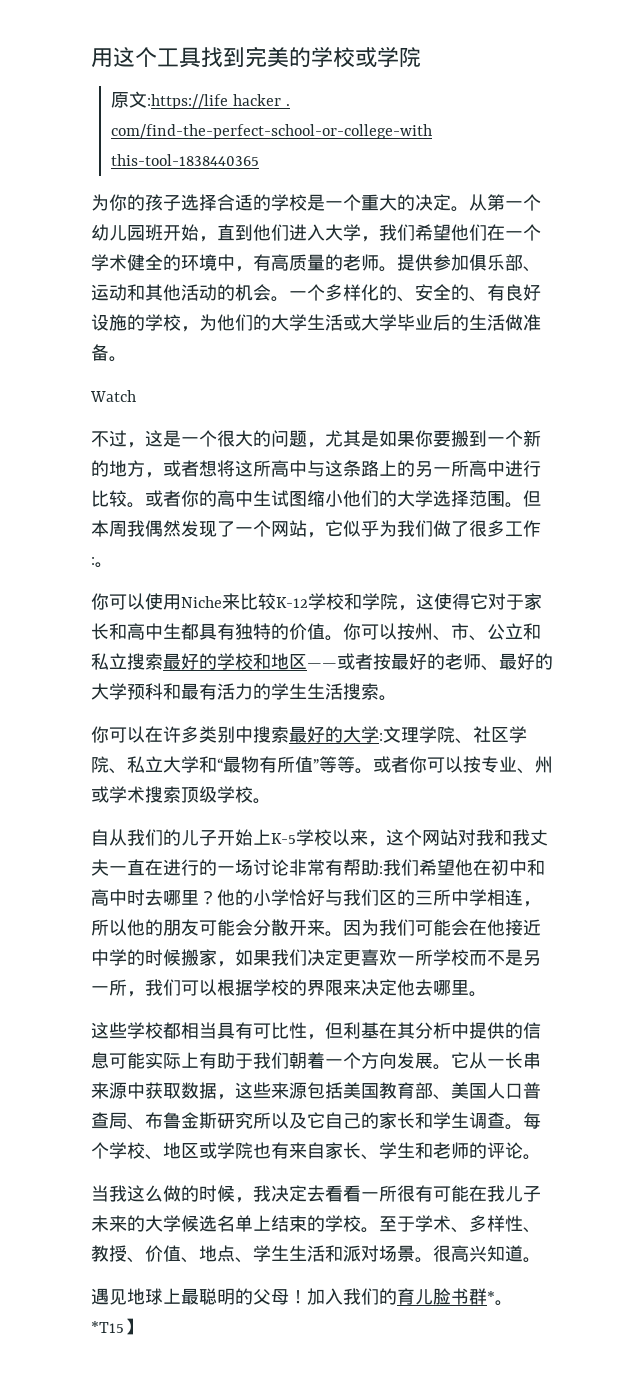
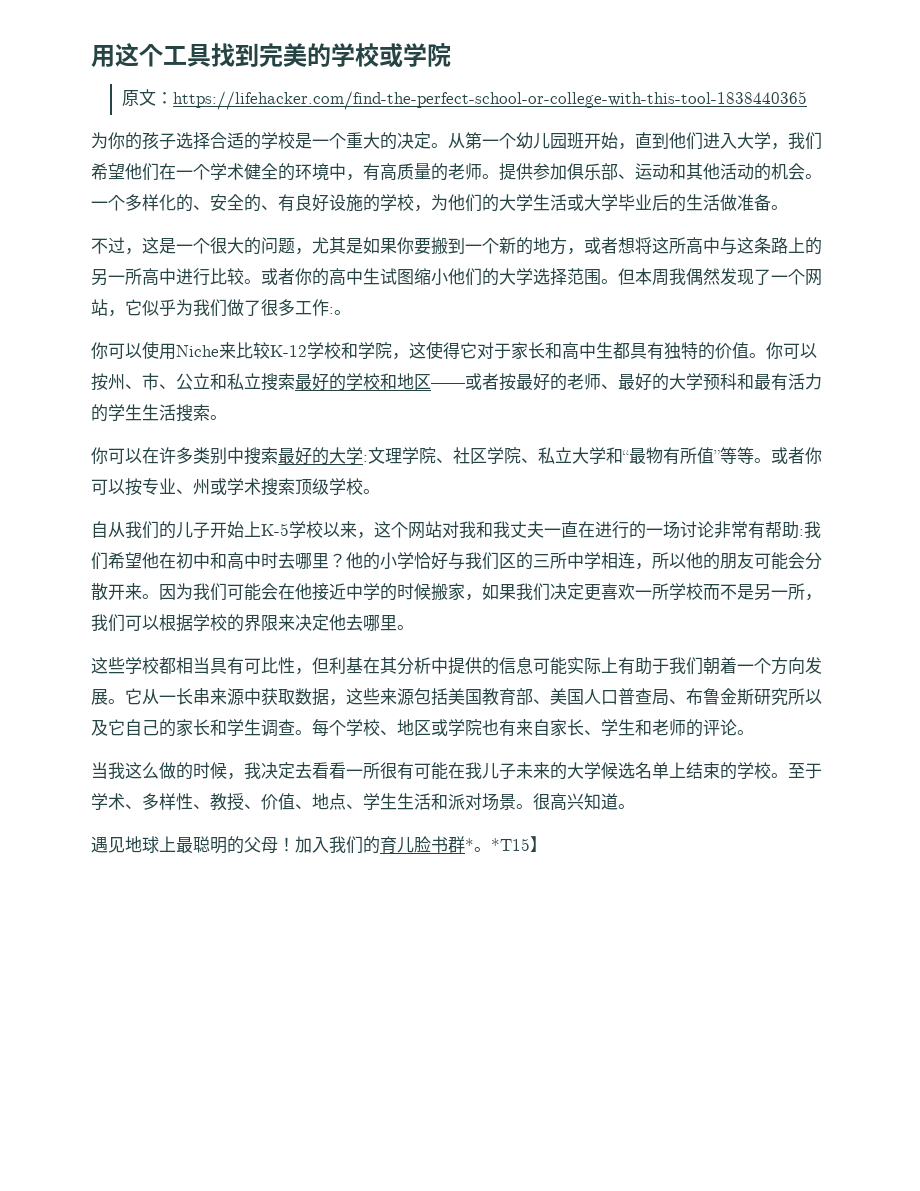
[147,94,290,109] [111,124,433,139] [111,154,260,166] :https://life hacker . com/find-the-perfect-school-or-college-with this-tool-1838440365 -> [155,91,807,110] ：https://lifehacker.com/find-the-perfect-school-or-college-with-this-tool-1838440365
[90,390,136,402] // Watch -> (788, 207) none

